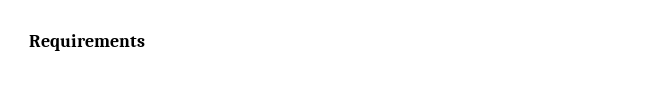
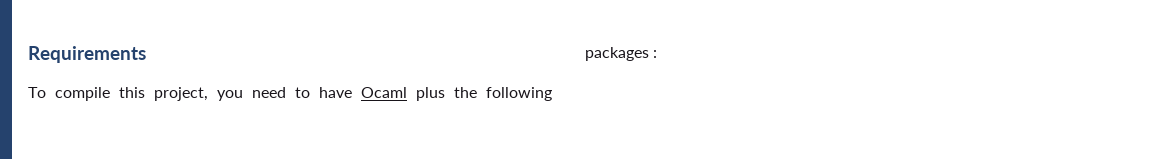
(145, 42) none -> [28,87,552,101] [585,47,658,61] // To compile this project, you need to have Ocaml plus the following packages :

